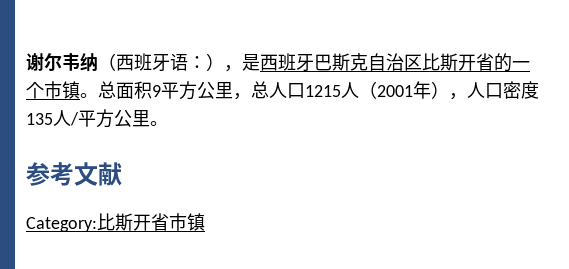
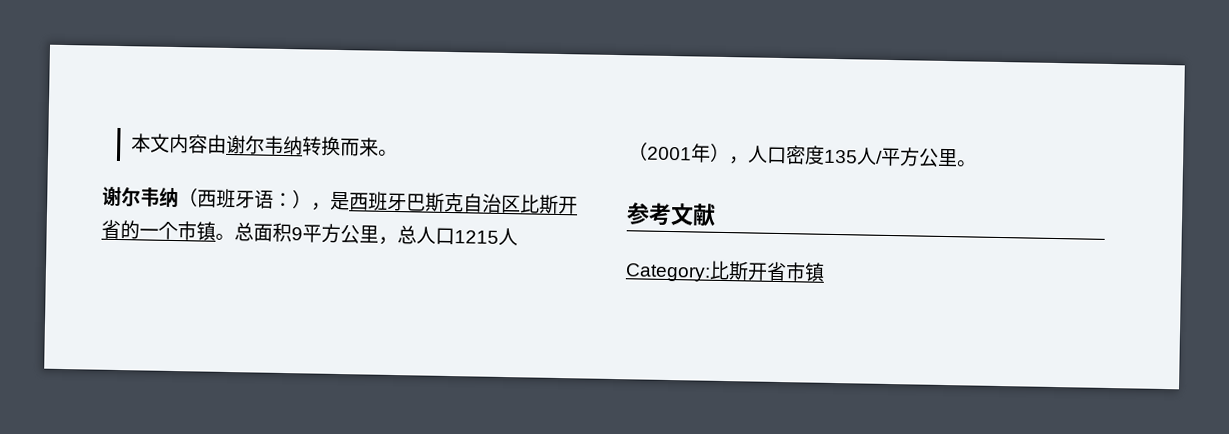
(26, 62) none -> [130,133,398,157] 本文内容由谢尔韦纳转换而来。 //

